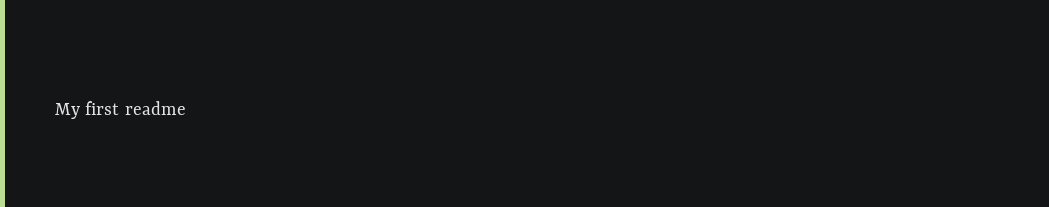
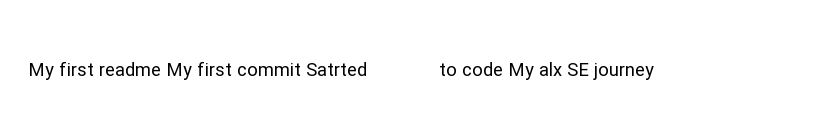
(186, 108) none -> [166,61,654,80] My first commit Satrted to code My alx SE journey

